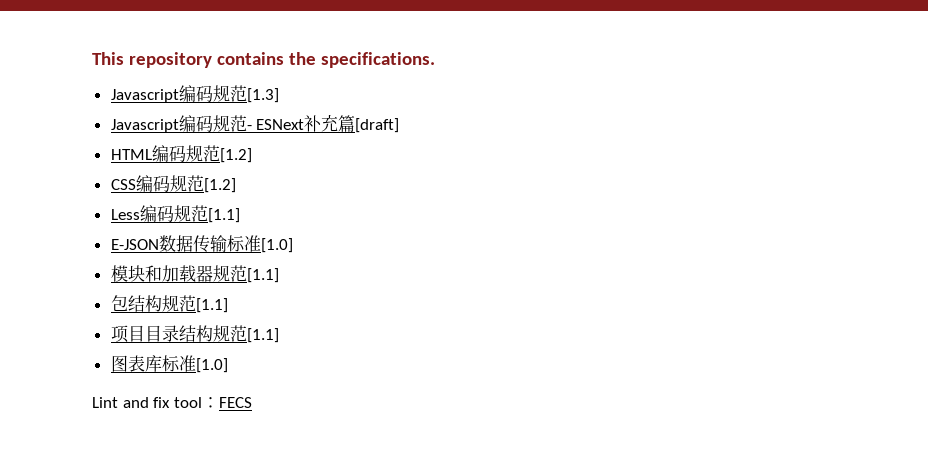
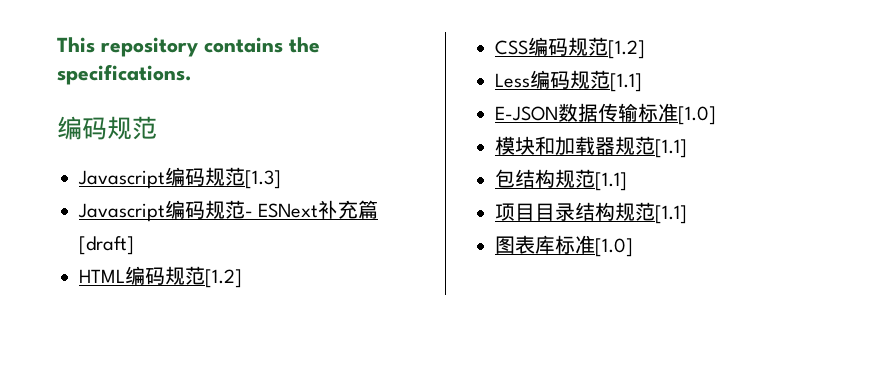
(435, 60) none -> [57,116,157,140] // 编码规范
[92,397,252,408] // Lint and fix tool：FECS -> (633, 247) none

